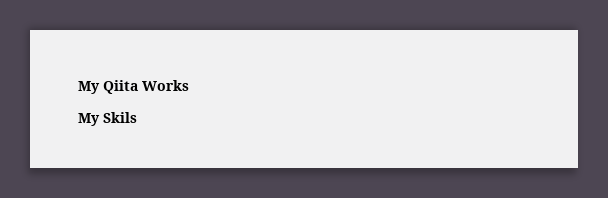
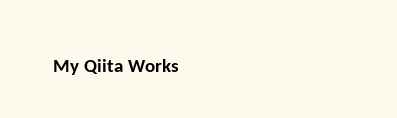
[78,112,137,126] // My Skils -> (180, 65) none

